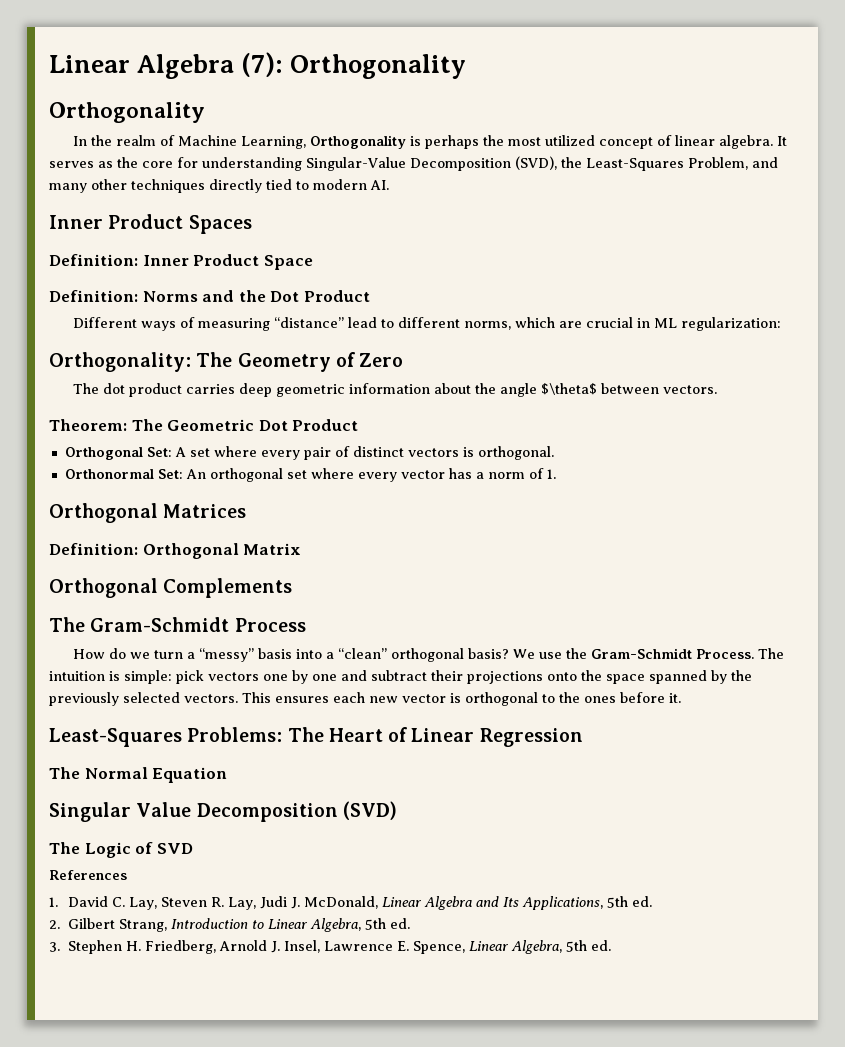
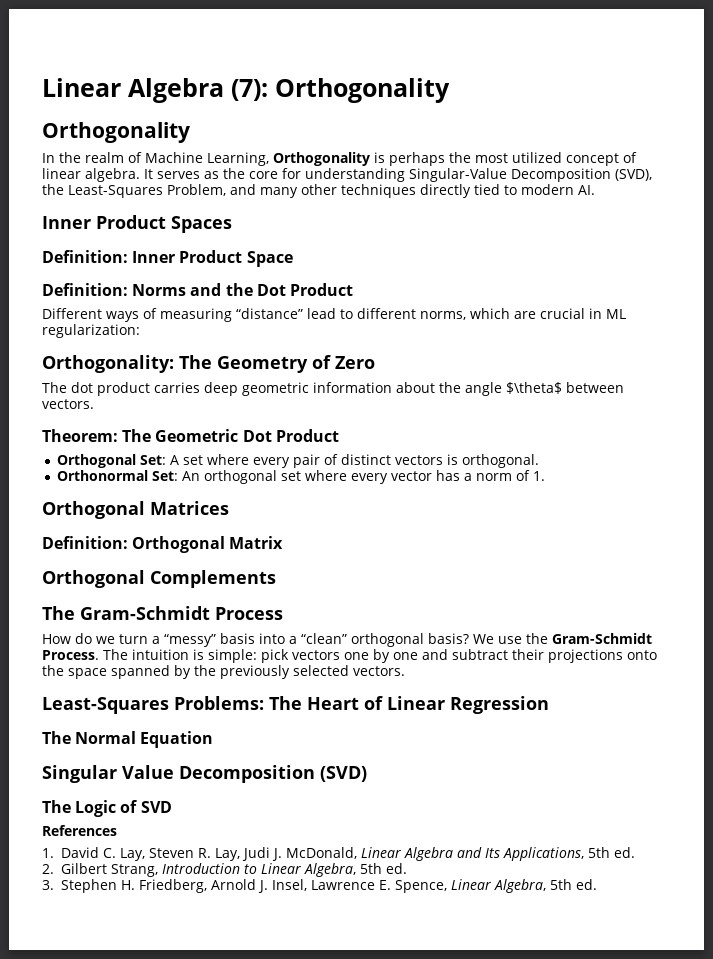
[242,692,681,706] This ensures each new vector is orthogonal to the ones before it. -> (405, 671) none

